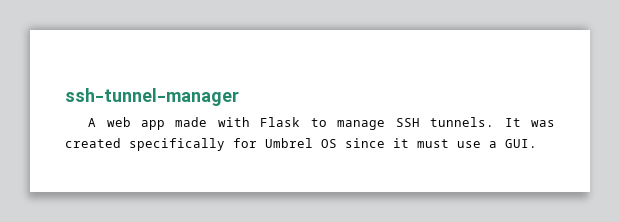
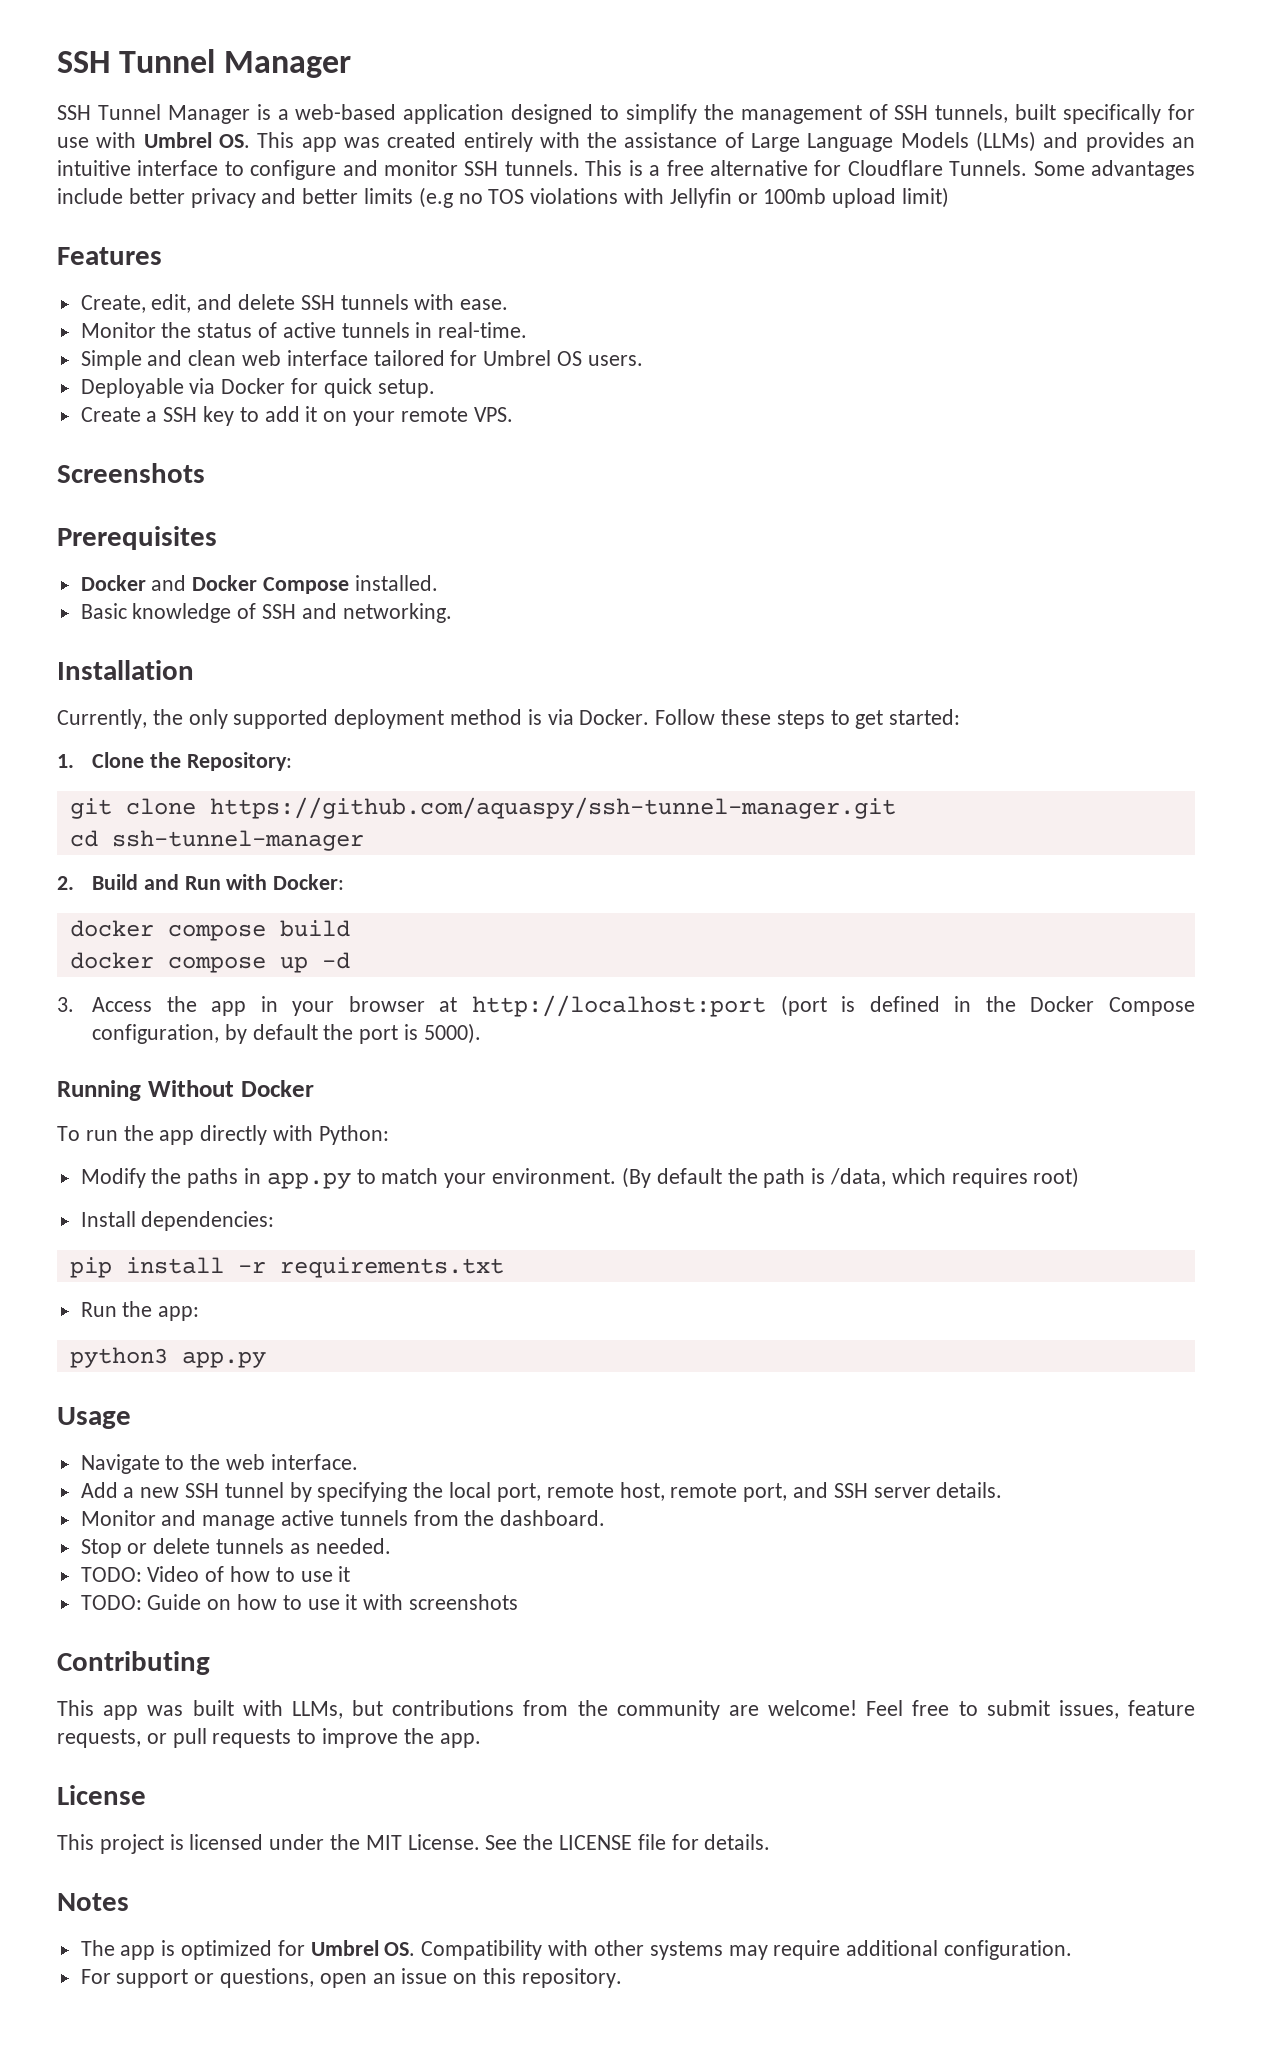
[65,88,239,106] [88,117,555,130] [65,138,537,151] ssh-tunnel-manager // A web app made with Flask to manage SSH tunnels. It was created specifically for Umbrel OS since it must use a GUI. -> [57,49,352,78] [57,104,1195,124] [57,131,1195,152] [57,160,1195,180] [57,187,950,208] [57,247,162,265] [80,294,509,313] [80,322,528,338] [80,350,643,370] [80,378,435,398] [80,406,513,426] [57,463,205,483] [57,526,217,550] [80,575,438,594] [80,603,452,623] [57,660,194,680] [57,709,961,729] [57,752,292,771] [69,797,896,819] [69,830,364,851] [57,874,345,890] [69,920,350,941] [69,952,350,973] [57,995,1196,1017] [92,1023,481,1044] [57,1080,314,1101] [57,1125,389,1145] [80,1167,1080,1189] [80,1211,275,1231] [69,1257,504,1278] [80,1301,200,1321] [69,1347,266,1368] [57,1407,131,1429] [80,1454,358,1474] [80,1482,1003,1502] [80,1510,606,1530] [80,1538,391,1558] [80,1566,351,1582] [80,1594,519,1610] [57,1651,210,1675] [57,1700,1195,1720] [57,1728,481,1748] [57,1785,146,1805] [57,1834,771,1854] [57,1893,129,1911] [80,1940,1072,1960] [80,1968,622,1988] SSH Tunnel Manager // SSH Tunnel Manager is a web-based application designed to simplify the management of SSH tunnels, built specifically for use with Umbrel OS. This app was created entirely with the assistance of Large Language Models (LLMs) and provides an intuitive interface to configure and monitor SSH tunnels. This is a free alternative for Cloudflare Tunnels. Some advantages include better privacy and better limits (e.g no TOS violations with Jellyfin or 100mb upload limit) // Features // Create, edit, and delete SSH tunnels with ease. // Monitor the status of active tunnels in real-time. // Simple and clean web interface tailored for Umbrel OS users. // Deployable via Docker for quick setup. // Create a SSH key to add it on your remote VPS. // Screenshots // Prerequisites // Docker and Docker Compose installed. // Basic knowledge of SSH and networking. // Installation // Currently, the only supported deployment method is via Docker. Follow these steps to get started: // 1. Clone the Repository: // git clone https://github.com/aquaspy/ssh-tunnel-manager.git // cd ssh-tunnel-manager // 2. Build and Run with Docker: // docker compose build // docker compose up -d // 3. Access the app in your browser at http://localhost:port (port is defined in the Docker Compose configuration, by default the port is 5000). // Running Without Docker // To run the app directly with Python: // Modify the paths in app.py to match your environment. (By default the path is /data, which requires root) // Install dependencies: // pip install -r requirements.txt // Run the app: // python3 app.py // Usage // Navigate to the web interface. // Add a new SSH tunnel by specifying the local port, remote host, remote port, and SSH server details. // Monitor and manage active tunnels from the dashboard. // Stop or delete tunnels as needed. // TODO: Video of how to use it // TODO: Guide on how to use it with screenshots // Contributing // This app was built with LLMs, but contributions from the community are welcome! Feel free to submit issues, feature requests, or pull requests to improve the app. // License // This project is licensed under the MIT License. See the LICENSE file for details. // Notes // The app is optimized for Umbrel OS. Compatibility with other systems may require additional configuration. // For support or questions, open an issue on this repository.

